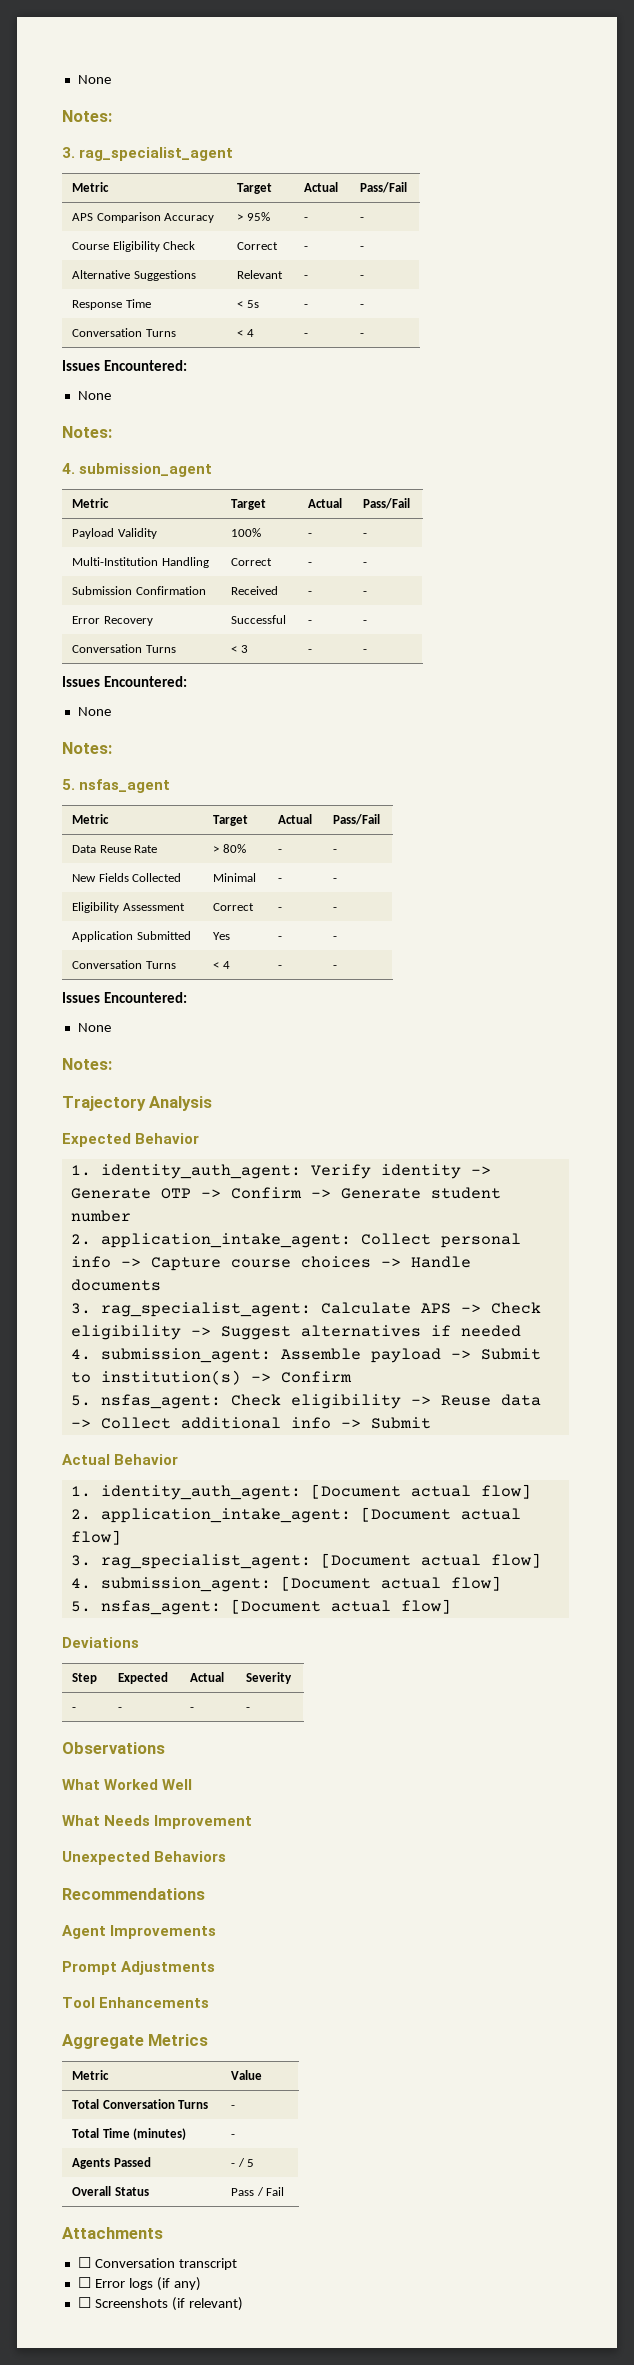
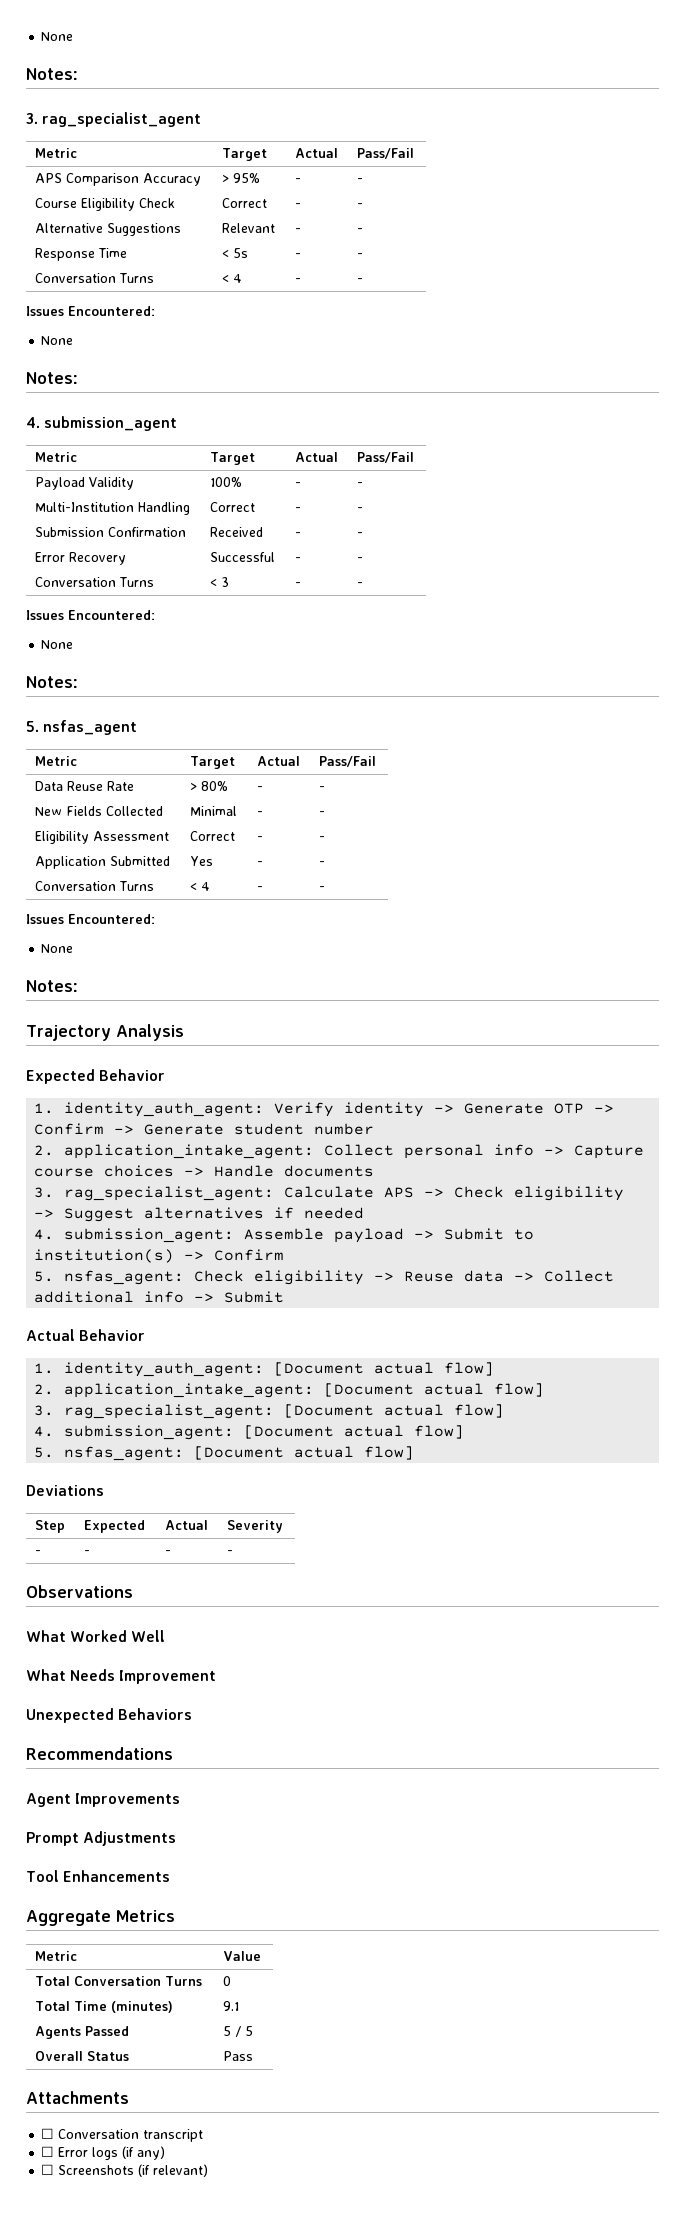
[231,2105,236,2109] - -> [223,1976,232,1986] 0
[231,2134,236,2138] - -> [223,2001,240,2011] 9.1
[231,2163,236,2167] - -> [223,2026,232,2036] 5
[256,2187,285,2196] / Fail -> (254, 2056) none

